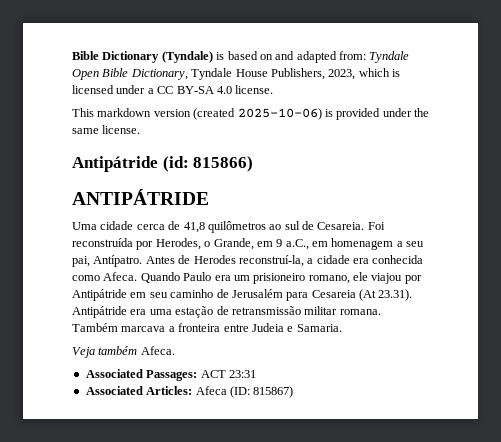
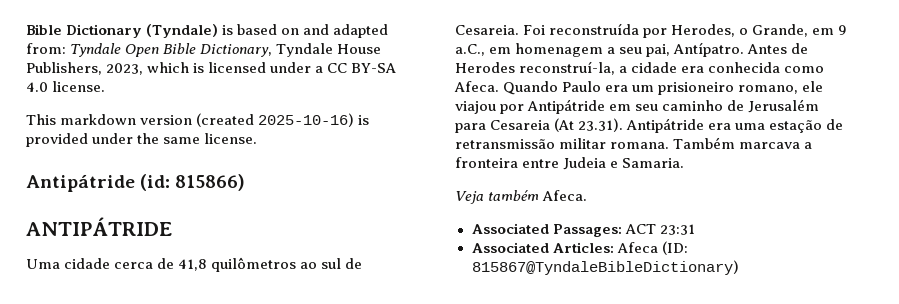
[237,108,322,120] 2025-10-06) -> [258,113,355,127] 2025-10-16)
[253,386,294,398] 815867) -> [471,260,739,275] 815867@TyndaleBibleDictionary)

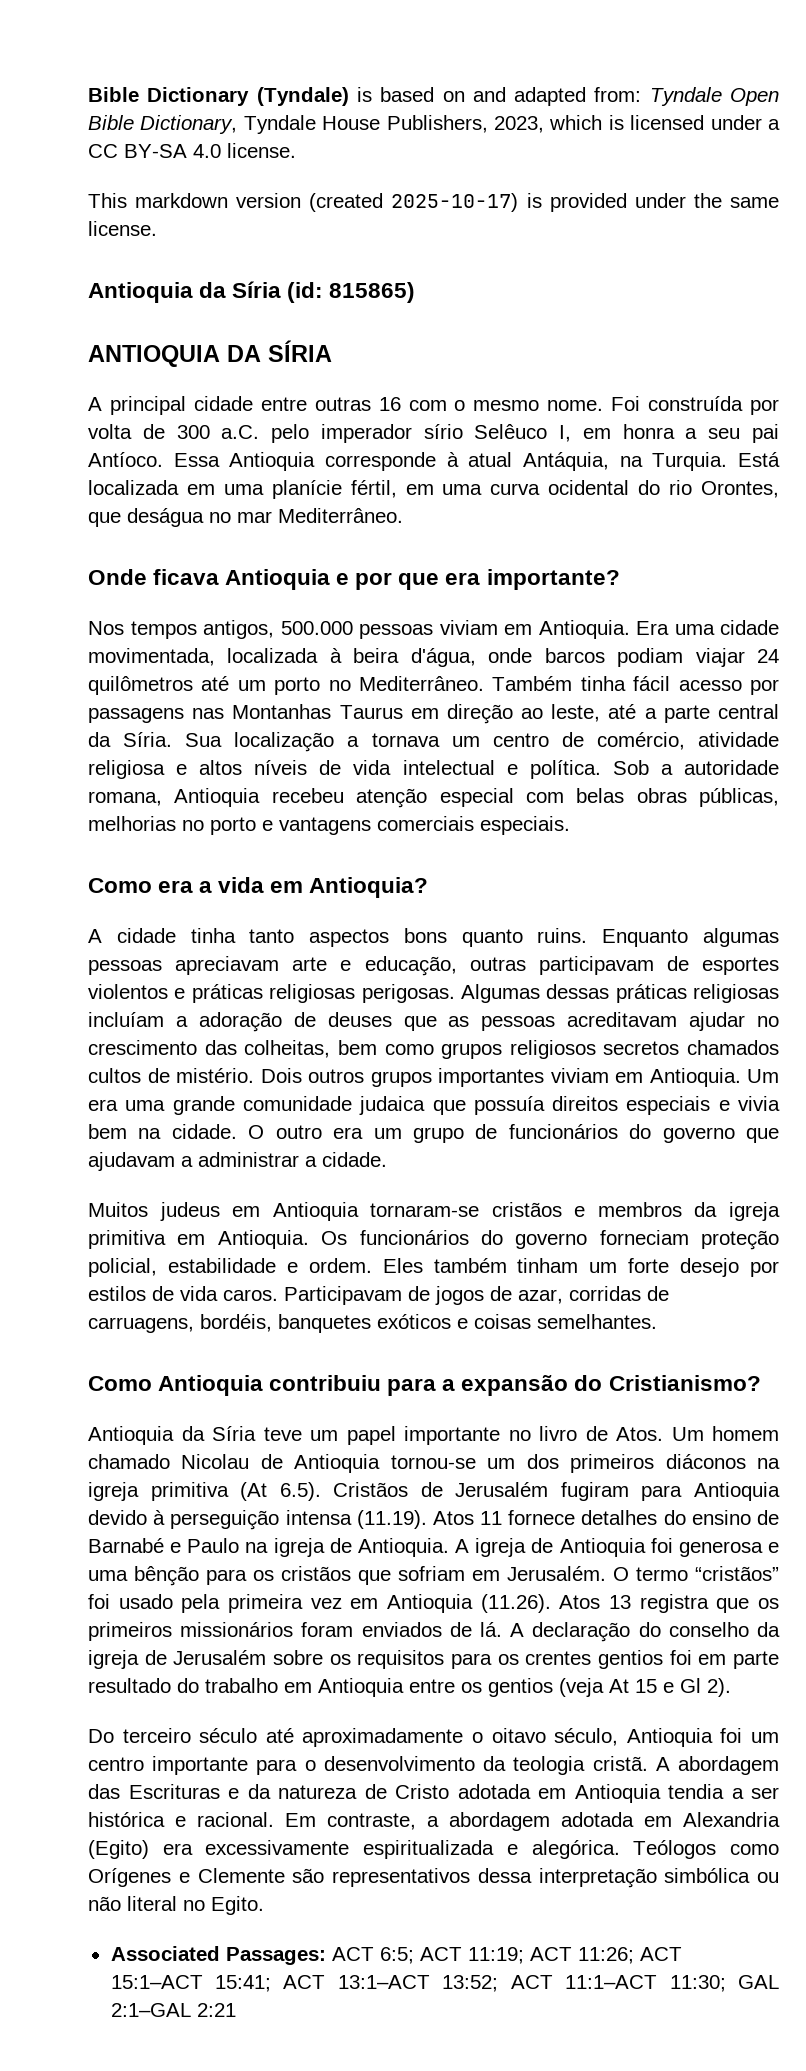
[258,113,355,127] 2025-10-16) -> [391,193,519,212] 2025-10-17)
[26,174,246,192] [26,217,172,236] [26,257,363,272] [455,23,848,38] [455,42,809,57] [455,61,825,75] [454,81,824,95] [455,99,820,114] [455,118,844,133] [455,137,813,149] [455,157,685,170] [455,190,588,204] [471,223,695,237] [471,241,688,255] [471,260,739,275] Antipátride (id: 815866) // ANTIPÁTRIDE // Uma cidade cerca de 41,8 quilômetros ao sul de Cesareia. Foi reconstruída por Herodes, o Grande, em 9 a.C., em homenagem a seu pai, Antípatro. Antes de Herodes reconstruí-la, a cidade era conhecida como Afeca. Quando Paulo era um prisioneiro romano, ele viajou por Antipátride em seu caminho de Jerusalém para Cesareia (At 23.31). Antipátride era uma estação de retransmissão militar romana. Também marcava a fronteira entre Judeia e Samaria. // Veja também Afeca. // Associated Passages: ACT 23:31 // Associated Articles: Afeca (ID: 815867@TyndaleBibleDictionary) -> [88,281,416,303] [88,340,332,367] [88,396,779,415] [88,424,779,443] [88,452,780,471] [88,480,779,499] [88,508,403,527] [88,569,620,590] [88,620,779,639] [88,648,780,667] [88,676,779,695] [88,704,779,724] [88,732,780,752] [88,760,779,779] [88,788,779,808] [88,816,570,835] [88,877,429,898] [88,928,779,947] [88,956,779,976] [88,984,779,1003] [88,1012,779,1032] [88,1040,779,1059] [88,1068,779,1087] [88,1096,780,1115] [88,1124,779,1143] [88,1152,387,1171] [88,1202,780,1221] [88,1230,779,1250] [88,1258,779,1277] [88,1286,669,1305] [88,1314,657,1333] [88,1375,761,1396] [88,1426,779,1445] [88,1454,781,1473] [88,1482,780,1501] [88,1510,779,1530] [88,1538,779,1557] [88,1566,779,1586] [88,1594,779,1613] [88,1622,780,1642] [88,1650,779,1669] [88,1678,731,1697] [88,1728,780,1747] [88,1756,779,1775] [88,1784,779,1803] [88,1812,780,1831] [88,1840,779,1859] [88,1868,779,1888] [88,1896,264,1915] [110,1946,682,1965] [110,1975,779,1992] [110,2003,236,2017] Antioquia da Síria (id: 815865) // ANTIOQUIA DA SÍRIA // A principal cidade entre outras 16 com o mesmo nome. Foi construída por volta de 300 a.C. pelo imperador sírio Selêuco I, em honra a seu pai Antíoco. Essa Antioquia corresponde à atual Antáquia, na Turquia. Está localizada em uma planície fértil, em uma curva ocidental do rio Orontes, que deságua no mar Mediterrâneo. // Onde ficava Antioquia e por que era importante? // Nos tempos antigos, 500.000 pessoas viviam em Antioquia. Era uma cidade movimentada, localizada à beira d'água, onde barcos podiam viajar 24 quilômetros até um porto no Mediterrâneo. Também tinha fácil acesso por passagens nas Montanhas Taurus em direção ao leste, até a parte central da Síria. Sua localização a tornava um centro de comércio, atividade religiosa e altos níveis de vida intelectual e política. Sob a autoridade romana, Antioquia recebeu atenção especial com belas obras públicas, melhorias no porto e vantagens comerciais especiais. // Como era a vida em Antioquia? // A cidade tinha tanto aspectos bons quanto ruins. Enquanto algumas pessoas apreciavam arte e educação, outras participavam de esportes violentos e práticas religiosas perigosas. Algumas dessas práticas religiosas incluíam a adoração de deuses que as pessoas acreditavam ajudar no crescimento das colheitas, bem como grupos religiosos secretos chamados cultos de mistério. Dois outros grupos importantes viviam em Antioquia. Um era uma grande comunidade judaica que possuía direitos especiais e vivia bem na cidade. O outro era um grupo de funcionários do governo que ajudavam a administrar a cidade. // Muitos judeus em Antioquia tornaram-se cristãos e membros da igreja primitiva em Antioquia. Os funcionários do governo forneciam proteção policial, estabilidade e ordem. Eles também tinham um forte desejo por estilos de vida caros. Participavam de jogos de azar, corridas de carruagens, bordéis, banquetes exóticos e coisas semelhantes. // Como Antioquia contribuiu para a expansão do Cristianismo? // Antioquia da Síria teve um papel importante no livro de Atos. Um homem chamado Nicolau de Antioquia tornou-se um dos primeiros diáconos na igreja primitiva (At 6.5). Cristãos de Jerusalém fugiram para Antioquia devido à perseguição intensa (11.19). Atos 11 fornece detalhes do ensino de Barnabé e Paulo na igreja de Antioquia. A igreja de Antioquia foi generosa e uma bênção para os cristãos que sofriam em Jerusalém. O termo “cristãos” foi usado pela primeira vez em Antioquia (11.26). Atos 13 registra que os primeiros missionários foram enviados de lá. A declaração do conselho da igreja de Jerusalém sobre os requisitos para os crentes gentios foi em parte resultado do trabalho em Antioquia entre os gentios (veja At 15 e Gl 2). // Do terceiro século até aproximadamente o oitavo século, Antioquia foi um centro importante para o desenvolvimento da teologia cristã. A abordagem das Escrituras e da natureza de Cristo adotada em Antioquia tendia a ser histórica e racional. Em contraste, a abordagem adotada em Alexandria (Egito) era excessivamente espiritualizada e alegórica. Teólogos como Orígenes e Clemente são representativos dessa interpretação simbólica ou não literal no Egito. // Associated Passages: ACT 6:5; ACT 11:19; ACT 11:26; ACT 15:1–ACT 15:41; ACT 13:1–ACT 13:52; ACT 11:1–ACT 11:30; GAL 2:1–GAL 2:21

